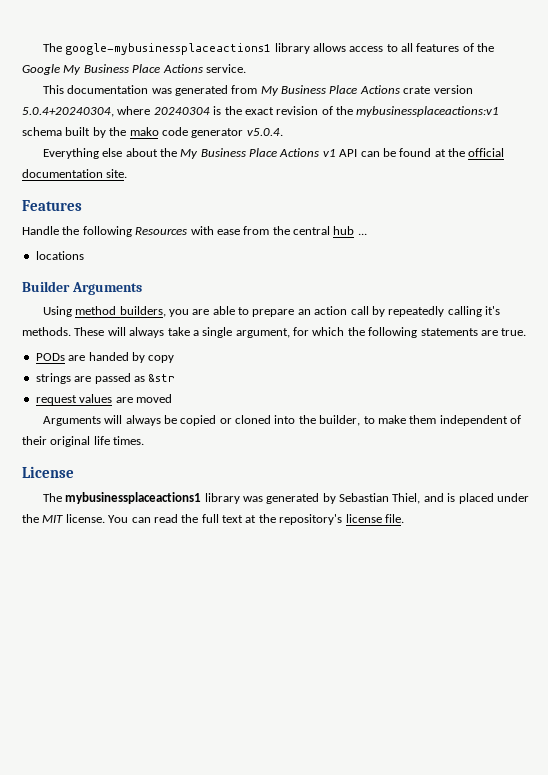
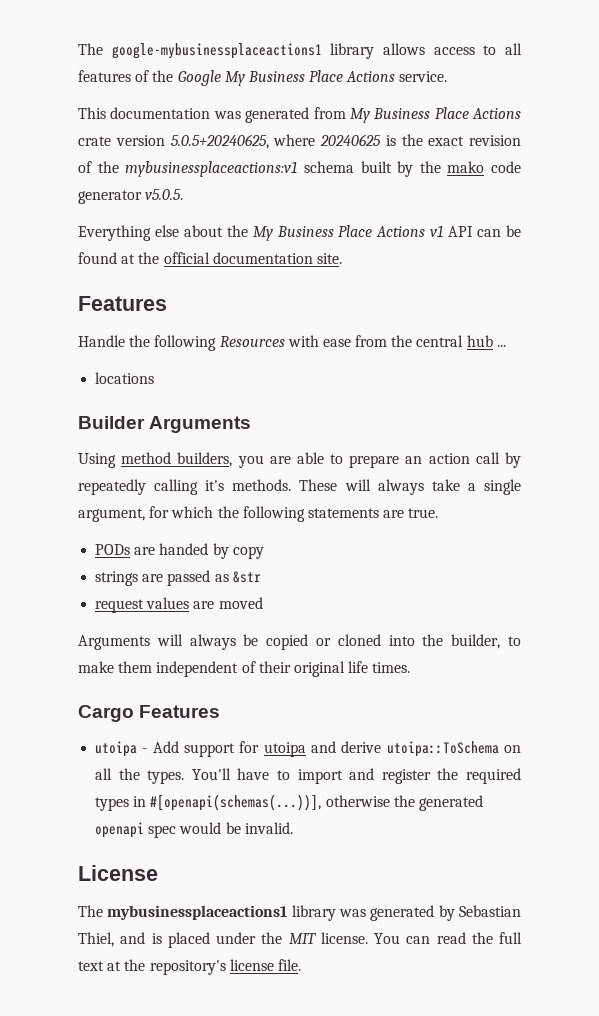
[22,106,210,117] 5.0.4+20240304, where 20240304 -> [170,134,381,149] 5.0.5+20240625, where 20240625
[246,128,283,136] v5.0.4. -> [145,189,184,200] v5.0.5.
(145, 440) none -> [78,705,221,722] [95,741,521,757] [95,768,521,784] [95,794,483,811] [95,822,293,838] // Cargo Features // utoipa - Add support for utoipa and derive utoipa::ToSchema on all the types. You'll have to import and register the required types in #[openapi(schemas(...))], otherwise the generated openapi spec would be invalid.

